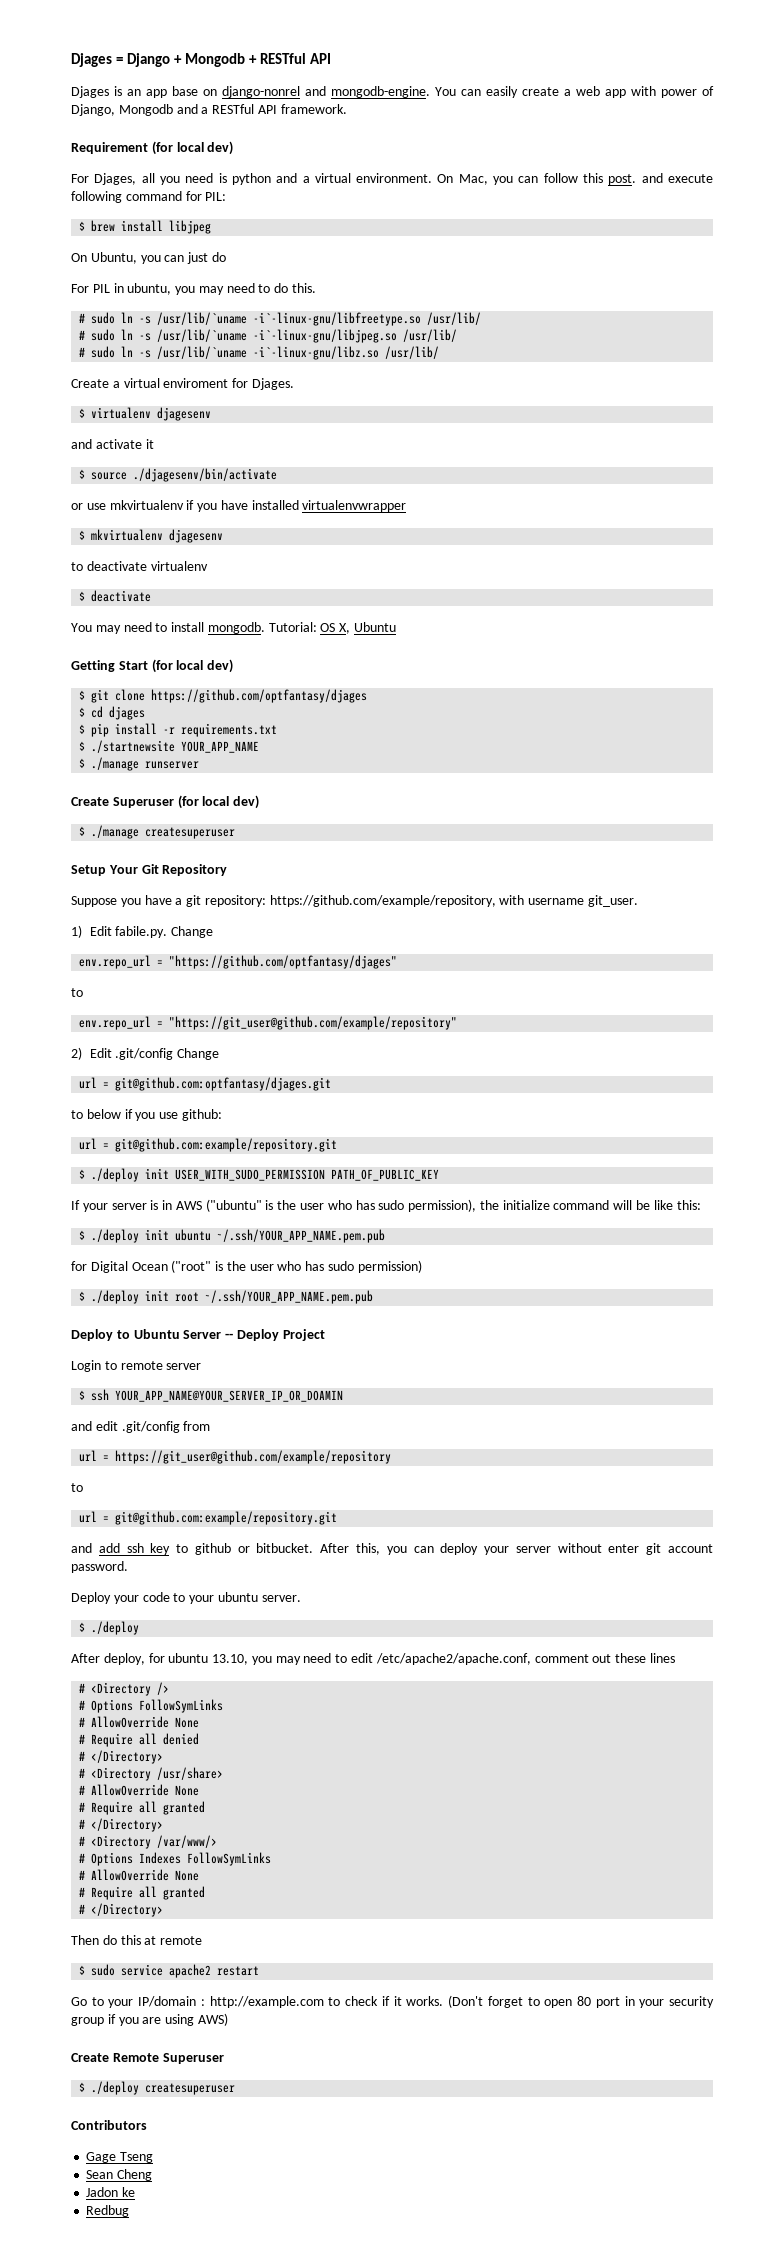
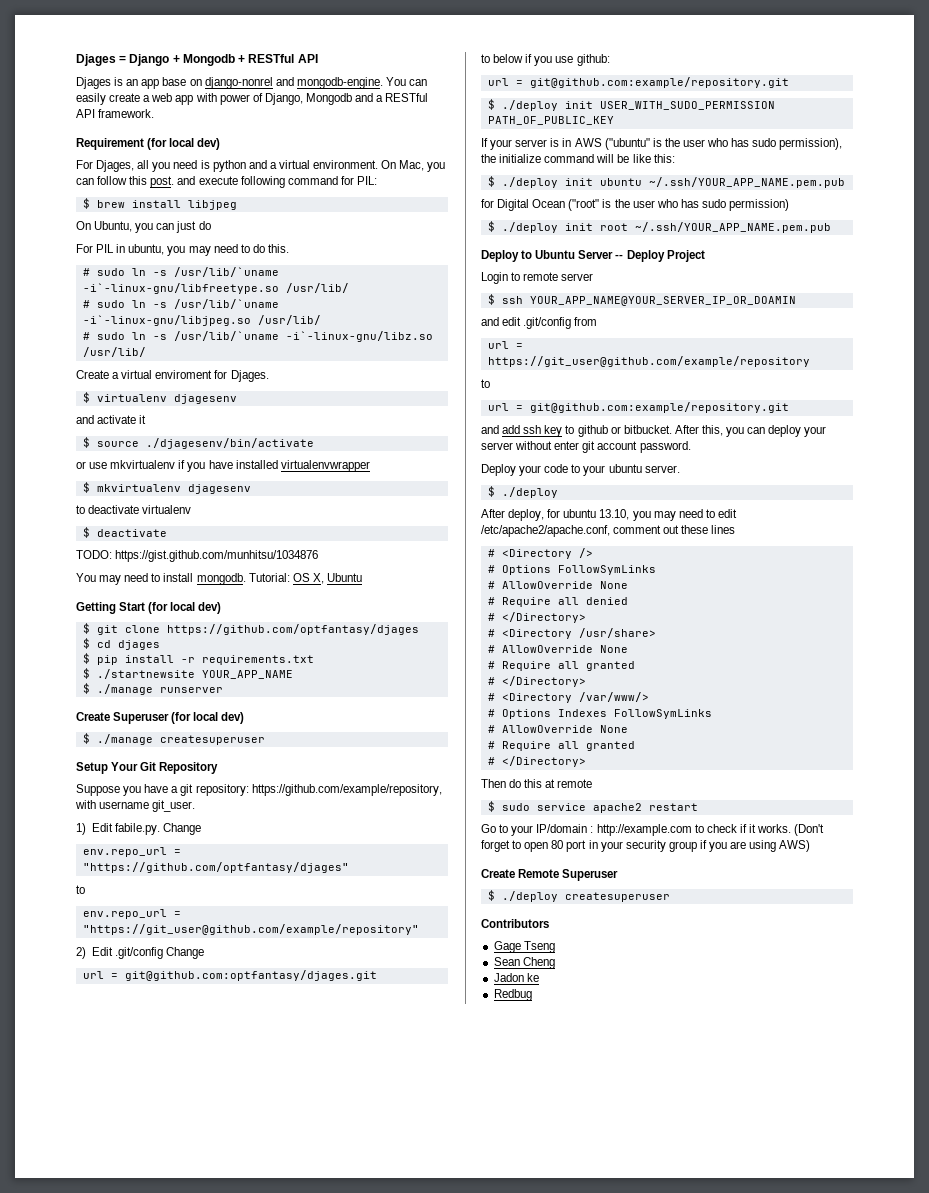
(152, 596) none -> [76,550,319,562] // TODO: https://gist.github.com/munhitsu/1034876

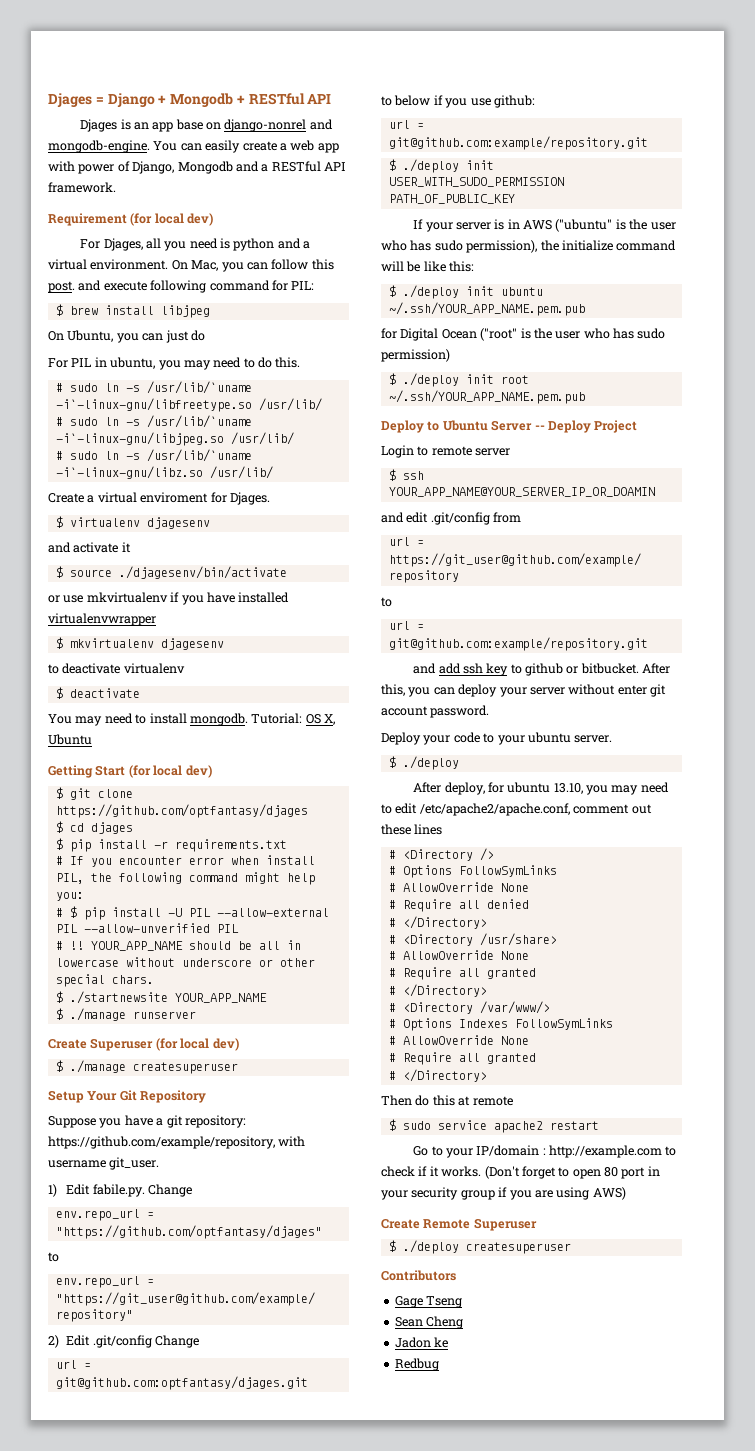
[76,550,319,562] // TODO: https://gist.github.com/munhitsu/1034876 -> (140, 693) none
(314, 660) none -> [55,855,315,867] [55,872,315,885] [55,892,84,901] [55,906,329,920] [55,923,239,933] [55,940,301,951] [55,957,315,967] [55,974,154,987] // # If you encounter error when install PIL, the following command might help you: // # $ pip install -U PIL --allow-external PIL --allow-unverified PIL // # !! YOUR_APP_NAME should be all in lowercase without underscore or other special chars.

